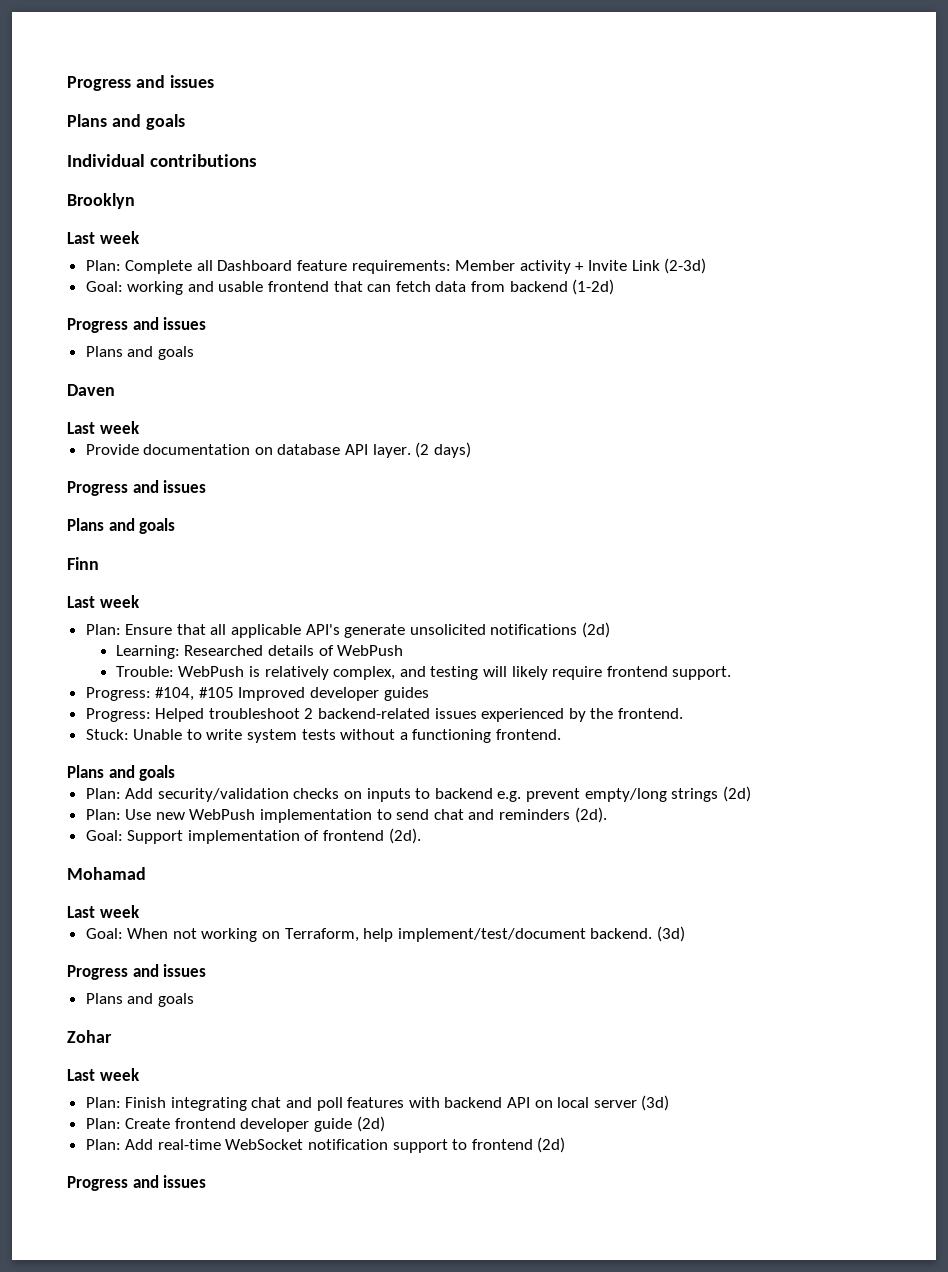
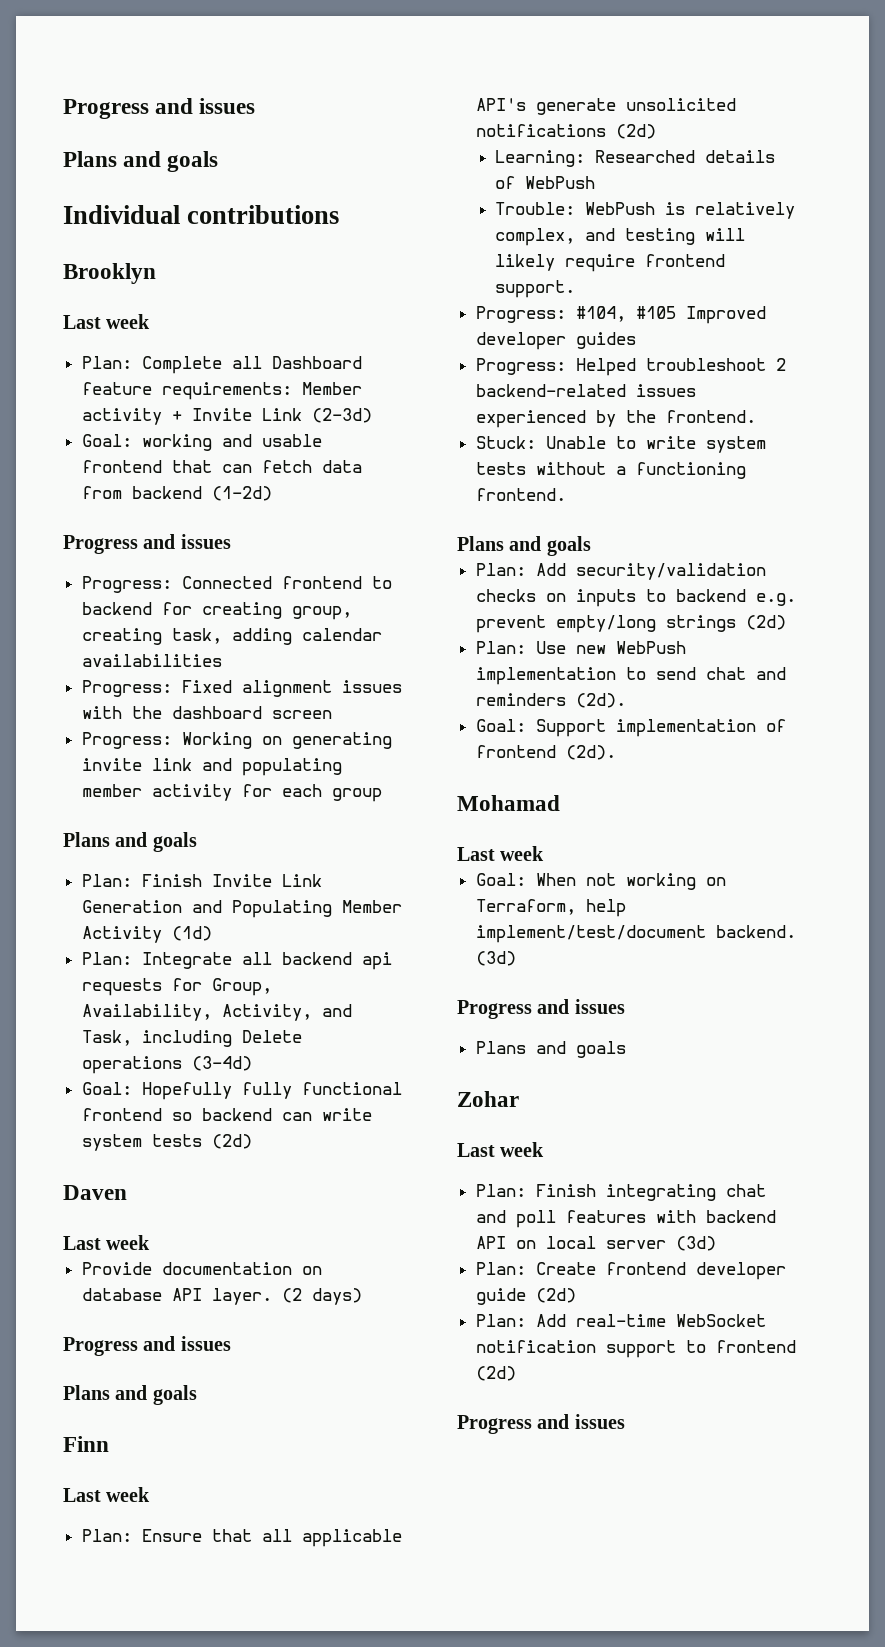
[85,346,194,360] Plans and goals -> [81,576,392,593] [81,602,352,620] [81,628,382,645] [81,654,222,667] [81,680,402,697] [81,706,332,719] [81,732,392,749] [81,758,342,776] [81,784,382,802] [63,832,197,852] [81,874,322,887] [81,900,402,918] [81,926,212,943] [81,952,392,970] [81,978,272,996] [81,1004,352,1021] [81,1030,302,1047] [81,1056,252,1074] [81,1082,402,1100] [81,1108,372,1121] [81,1134,252,1151] Progress: Connected frontend to backend for creating group, creating task, adding calendar availabilities // Progress: Fixed alignment issues with the dashboard screen // Progress: Working on generating invite link and populating member activity for each group // Plans and goals // Plan: Finish Invite Link Generation and Populating Member Activity (1d) // Plan: Integrate all backend api requests for Group, Availability, Activity, and Task, including Delete operations (3-4d) // Goal: Hopefully fully functional frontend so backend can write system tests (2d)

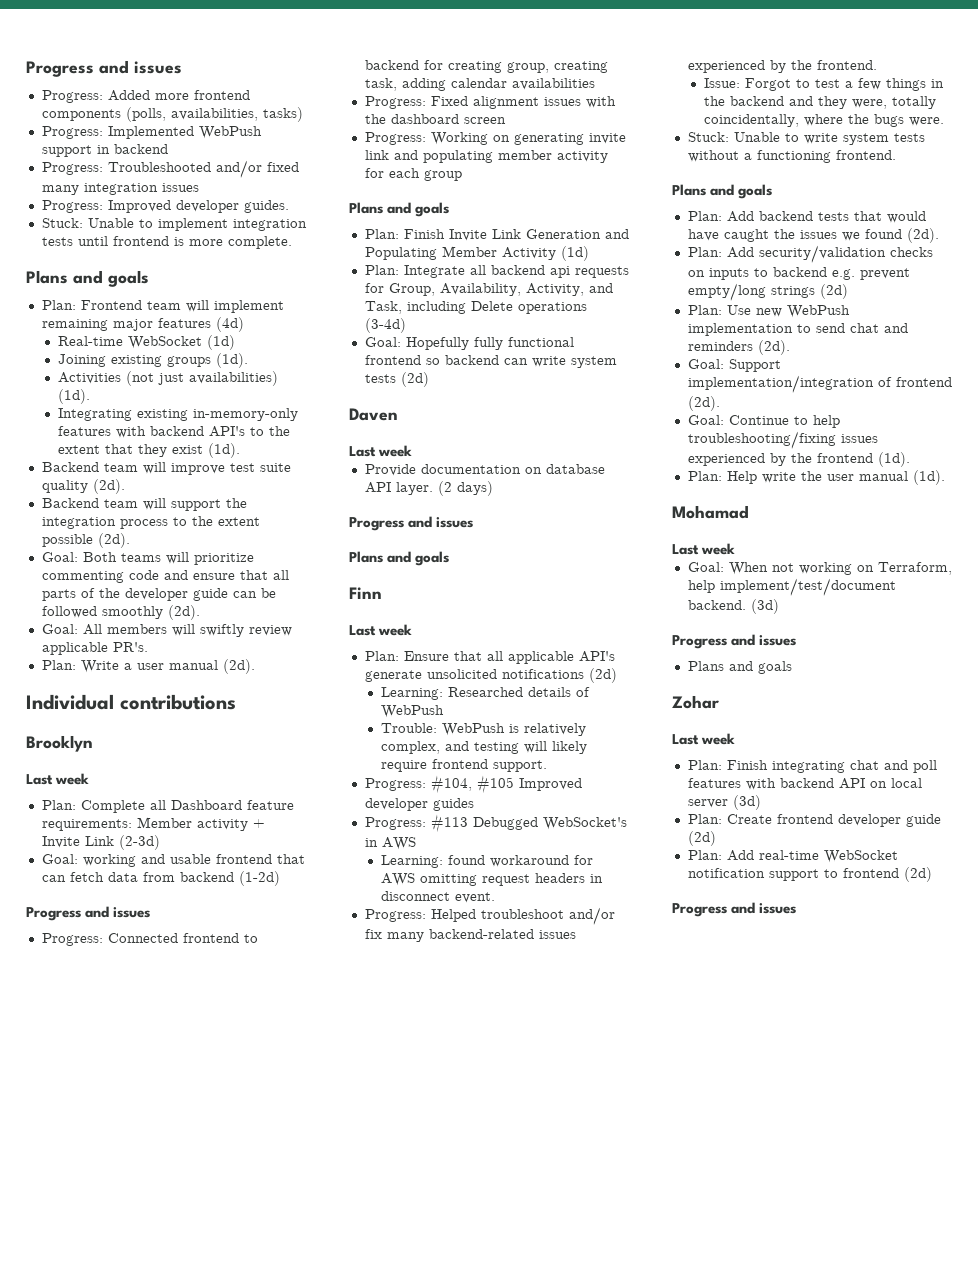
[63,98,256,119] [63,151,219,172] Progress and issues // Plans and goals -> [26,60,182,77] [41,90,250,103] [41,107,303,122] [41,126,262,139] [41,144,168,157] [41,160,299,178] [41,183,199,195] [41,200,289,213] [41,218,307,231] [41,236,292,249] [26,270,149,287] [41,300,284,313] [41,317,244,332] [58,335,236,350] [58,353,249,368] [58,371,279,386] [58,389,91,404] [58,408,299,421] [58,426,291,438] [58,443,241,458] [41,462,291,475] [41,479,125,494] [41,498,247,511] [41,516,260,529] [41,533,130,548] [41,552,254,565] [41,570,289,583] [41,588,276,601] [41,605,200,620] [41,624,292,637] [41,642,148,655] [41,659,255,674] Progress and issues // Progress: Added more frontend components (polls, availabilities, tasks) // Progress: Implemented WebPush support in backend // Progress: Troubleshooted and/or fixed many integration issues // Progress: Improved developer guides. // Stuck: Unable to implement integration tests until frontend is more complete. // Plans and goals // Plan: Frontend team will implement remaining major features (4d) // Real-time WebSocket (1d) // Joining existing groups (1d). // Activities (not just availabilities) (1d). // Integrating existing in-memory-only features with backend API's to the extent that they exist (1d). // Backend team will improve test suite quality (2d). // Backend team will support the integration process to the extent possible (2d). // Goal: Both teams will prioritize commenting code and ensure that all parts of the developer guide can be followed smoothly (2d). // Goal: All members will swiftly review applicable PR's. // Plan: Write a user manual (2d).
(636, 340) none -> [364,814,627,833] [364,837,416,850] [381,855,594,868] [381,873,604,886] [381,891,496,903] // Progress: #113 Debugged WebSocket's in AWS // Learning: found workaround for AWS omitting request headers in disconnect event.
[775,358,786,371] 2 -> [568,907,615,925] [364,929,424,942] and/or fix many
(756, 416) none -> [704,78,945,91] [704,96,937,109] [704,114,945,127] // Issue: Forgot to test a few things in the backend and they were, totally coincidentally, where the bugs were.
(591, 546) none -> [687,211,926,223] [687,228,939,243] // Plan: Add backend tests that would have caught the issues we found (2d).
[615,719,756,737] implementation -> [687,375,874,393] implementation/integration
(616, 752) none -> [687,415,840,428] [687,431,878,449] [687,452,910,467] [687,470,945,485] // Goal: Continue to help troubleshooting/fixing issues experienced by the frontend (1d). // Plan: Help write the user manual (1d).

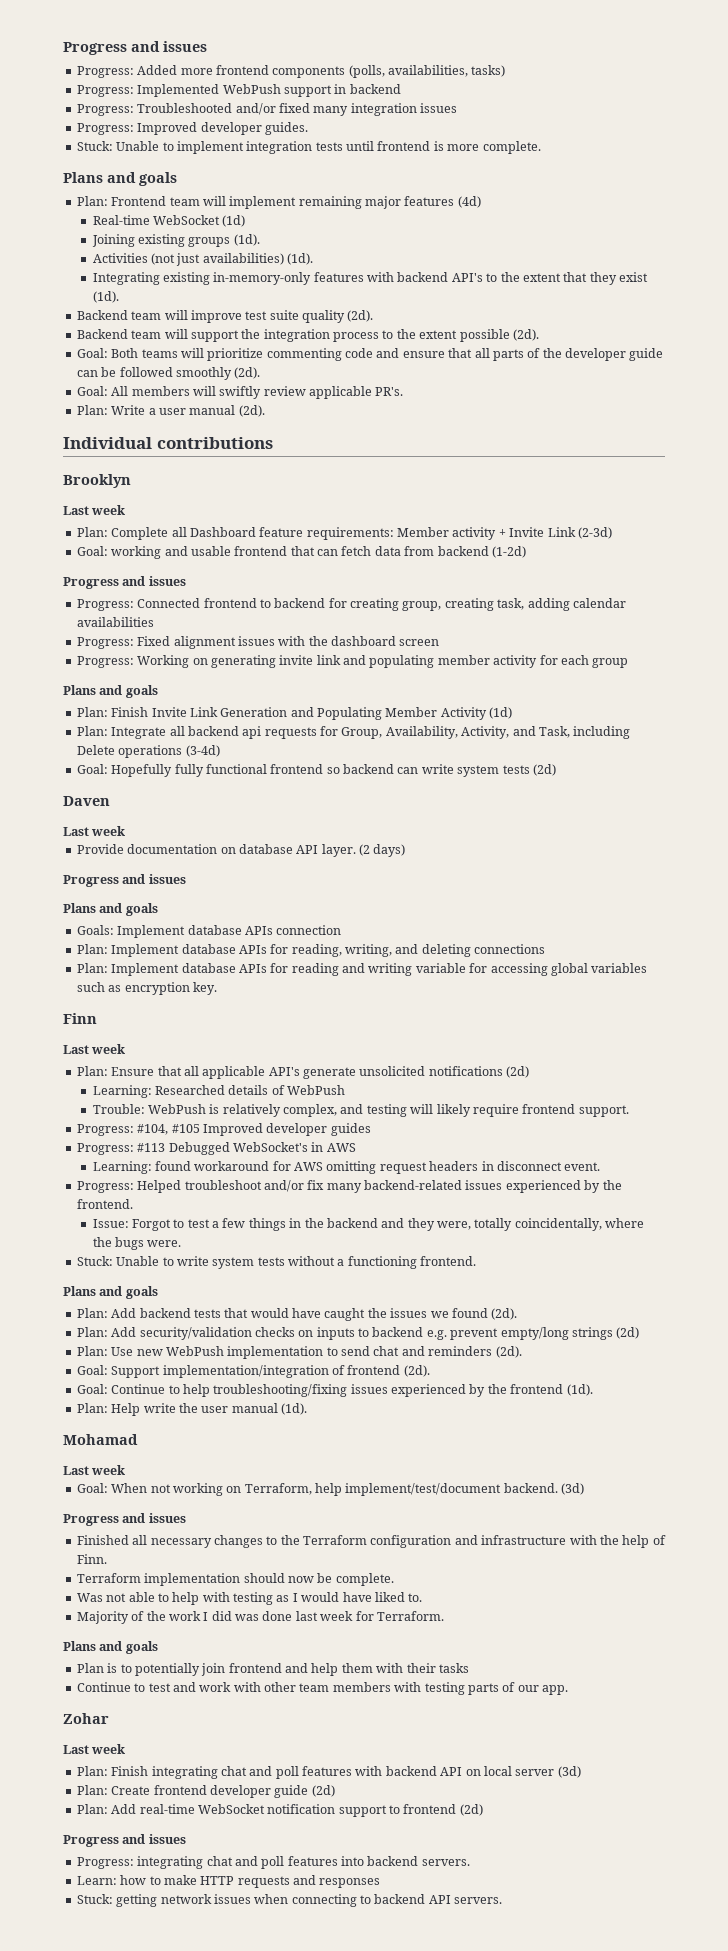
(450, 558) none -> [76,925,342,938] [76,944,546,957] [76,963,648,976] [76,982,217,995] // Goals: Implement database APIs connection // Plan: Implement database APIs for reading, writing, and deleting connections // Plan: Implement database APIs for reading and writing variable for accessing global variables such as encryption key.
[687,661,792,674] Plans and goals -> [76,1535,666,1548] [76,1554,107,1564] [76,1573,394,1586] [76,1592,423,1605] [76,1611,444,1624] [63,1641,158,1654] [76,1663,469,1676] [76,1682,568,1695] Finished all necessary changes to the Terraform configuration and infrastructure with the help of Finn. // Terraform implementation should now be complete. // Was not able to help with testing as I would have liked to. // Majority of the work I did was done last week for Terraform. // Plans and goals // Plan is to potentially join frontend and help them with their tasks // Continue to test and work with other team members with testing parts of our app.
(797, 908) none -> [76,1856,470,1869] [76,1875,381,1888] [76,1894,503,1907] // Progress: integrating chat and poll features into backend servers. // Learn: how to make HTTP requests and responses // Stuck: getting network issues when connecting to backend API servers.

